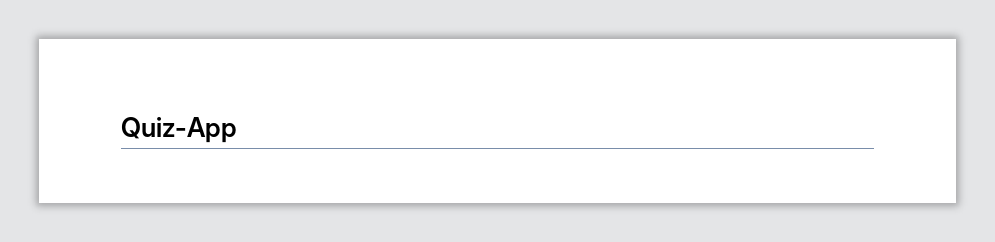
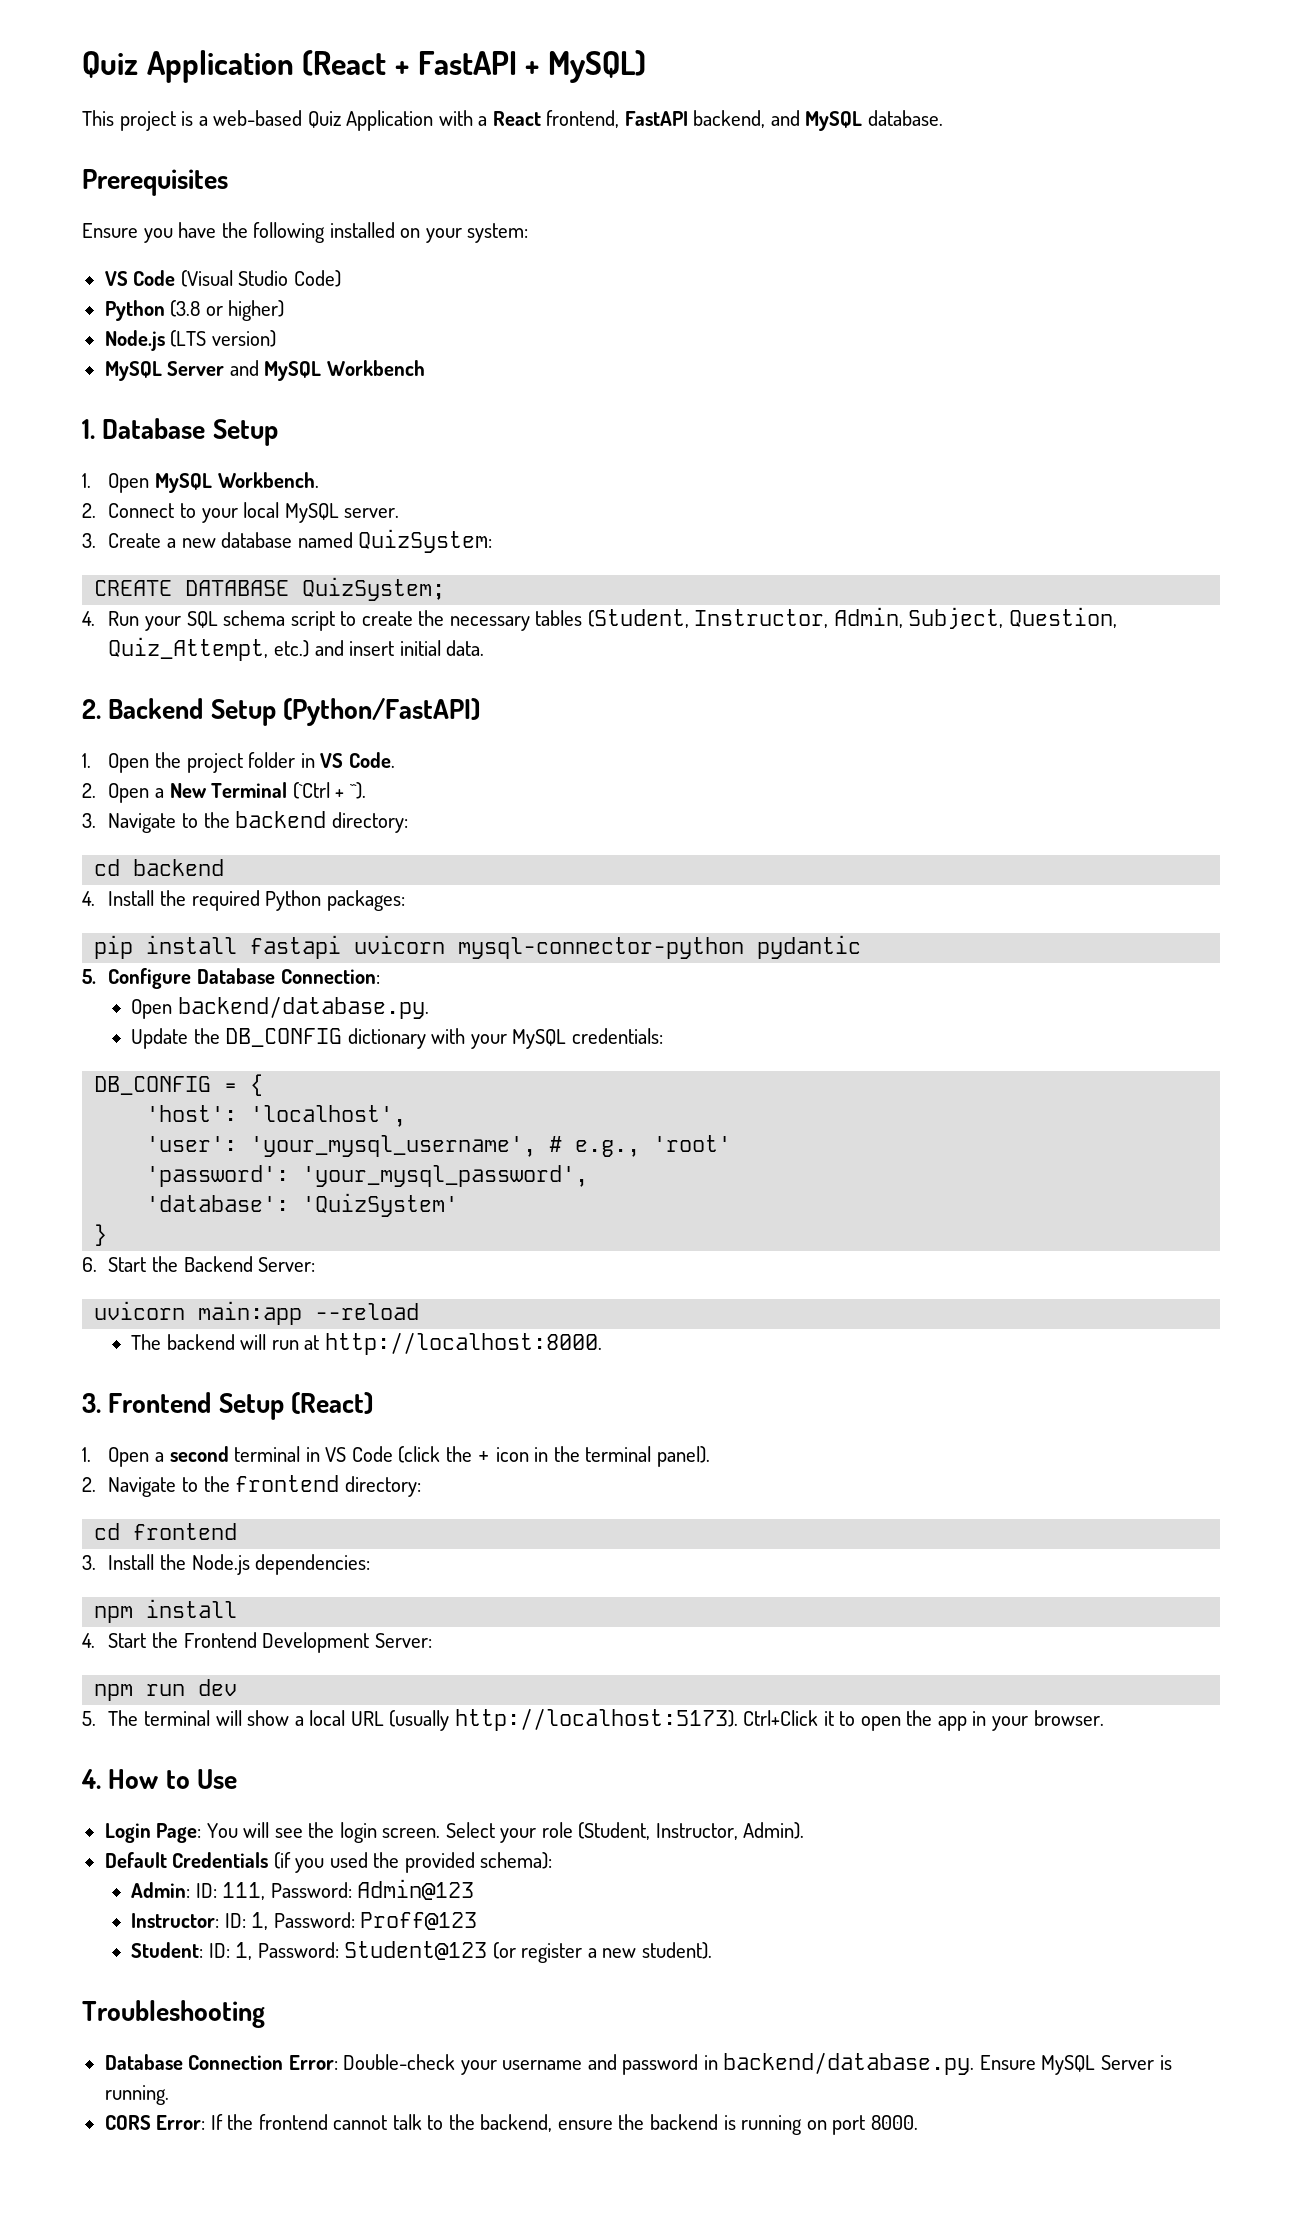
[121,117,237,143] Quiz-App -> [82,50,646,83] [82,110,943,131] [82,169,228,196] [82,222,529,243] [104,270,341,287] [104,300,285,321] [104,330,276,351] [104,360,425,381] [82,418,278,446] [82,472,320,493] [82,502,400,523] [82,529,493,553] [94,577,446,601] [82,607,1117,631] [108,637,485,661] [82,698,481,726] [82,752,395,773] [82,782,366,803] [82,811,408,833] [94,859,225,876] [82,890,405,911] [94,935,862,959] [82,968,380,989] [130,996,429,1019] [130,1028,663,1049] [94,1074,264,1096] [146,1105,407,1127] [146,1135,732,1157] [146,1165,589,1187] [146,1193,459,1217] [94,1224,108,1246] [82,1256,316,1272] [94,1301,420,1325] [130,1332,602,1355] [82,1392,374,1420] [82,1446,710,1467] [82,1475,421,1497] [94,1523,238,1540] [82,1554,371,1575] [94,1599,238,1623] [82,1632,432,1653] [94,1679,238,1701] [82,1708,1104,1731] [81,1769,238,1789] [104,1822,805,1843] [104,1852,553,1873] [130,1879,475,1900] [130,1912,478,1930] [130,1941,712,1963] [82,2000,265,2028] [104,2052,1172,2075] [104,2085,169,2105] [104,2114,918,2135] Quiz Application (React + FastAPI + MySQL) // This project is a web-based Quiz Application with a React frontend, FastAPI backend, and MySQL database. // Prerequisites // Ensure you have the following installed on your system: // VS Code (Visual Studio Code) // Python (3.8 or higher) // Node.js (LTS version) // MySQL Server and MySQL Workbench // 1. Database Setup // 1. Open MySQL Workbench. // 2. Connect to your local MySQL server. // 3. Create a new database named QuizSystem: // CREATE DATABASE QuizSystem; // 4. Run your SQL schema script to create the necessary tables (Student, Instructor, Admin, Subject, Question, Quiz_Attempt, etc.) and insert initial data. // 2. Backend Setup (Python/FastAPI) // 1. Open the project folder in VS Code. // 2. Open a New Terminal (`Ctrl + ``). // 3. Navigate to the backend directory: // cd backend // 4. Install the required Python packages: // pip install fastapi uvicorn mysql-connector-python pydantic // 5. Configure Database Connection: // Open backend/database.py. // Update the DB_CONFIG dictionary with your MySQL credentials: // DB_CONFIG = { // 'host': 'localhost', // 'user': 'your_mysql_username', # e.g., 'root' // 'password': 'your_mysql_password', // 'database': 'QuizSystem' // } // 6. Start the Backend Server: // uvicorn main:app --reload // The backend will run at http://localhost:8000. // 3. Frontend Setup (React) // 1. Open a second terminal in VS Code (click the + icon in the terminal panel). // 2. Navigate to the frontend directory: // cd frontend // 3. Install the Node.js dependencies: // npm install // 4. Start the Frontend Development Server: // npm run dev // 5. The terminal will show a local URL (usually http://localhost:5173). Ctrl+Click it to open the app in your browser. // 4. How to Use // Login Page: You will see the login screen. Select your role (Student, Instructor, Admin). // Default Credentials (if you used the provided schema): // Admin: ID: 111, Password: Admin@123 // Instructor: ID: 1, Password: Proff@123 // Student: ID: 1, Password: Student@123 (or register a new student). // Troubleshooting // Database Connection Error: Double-check your username and password in backend/database.py. Ensure MySQL Server is running. // CORS Error: If the frontend cannot talk to the backend, ensure the backend is running on port 8000.

